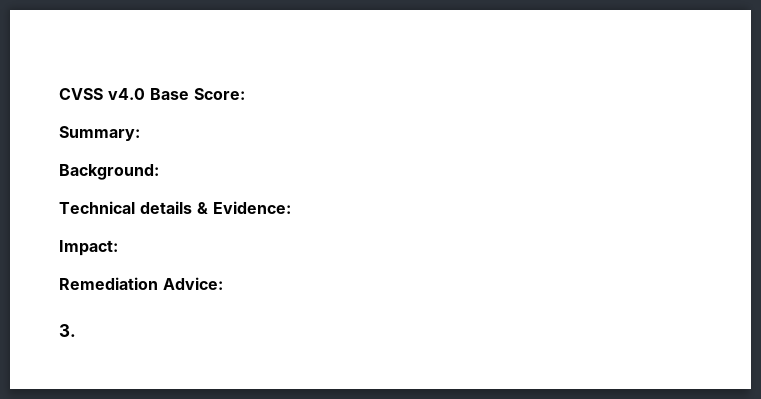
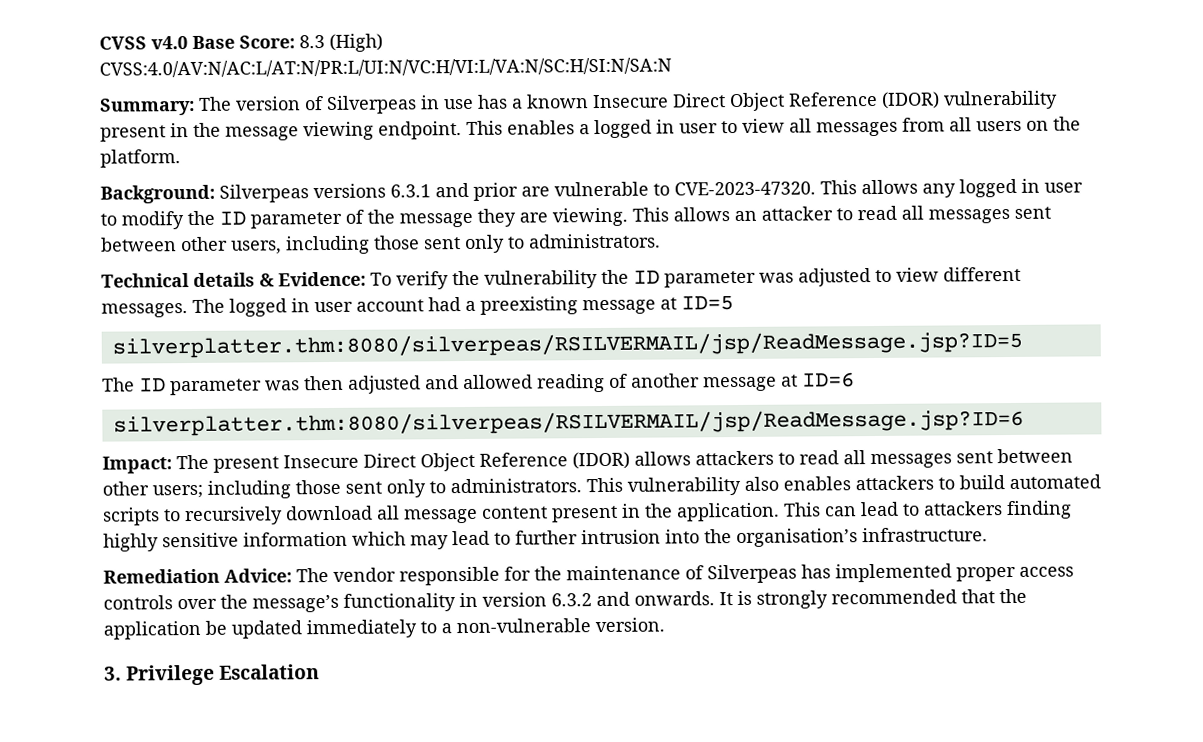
[59,126,140,141] [59,164,159,180] [59,201,291,214] [59,240,118,256] [59,277,223,290] // Summary: // Background: // Technical details & Evidence: // Impact: // Remediation Advice: -> [299,33,383,52] [99,57,672,78] [99,90,1058,116] [100,116,1081,142] [100,149,181,168] [100,178,1083,204] [100,205,1051,230] [101,233,661,255] [101,266,1021,290] [101,295,734,318] [111,330,1023,359] [102,372,855,396] [112,408,1024,437] [102,448,1073,474] [102,474,1101,499] [102,500,1072,526] [103,527,988,552] [103,563,1074,586] [103,588,1027,613] [103,617,665,640] 8.3 (High) // CVSS:4.0/AV:N/AC:L/AT:N/PR:L/UI:N/VC:H/VI:L/VA:N/SC:H/SI:N/SA:N // Summary: The version of Silverpeas in use has a known Insecure Direct Object Reference (IDOR) vulnerability present in the message viewing endpoint. This enables a logged in user to view all messages from all users on the platform. // Background: Silverpeas versions 6.3.1 and prior are vulnerable to CVE-2023-47320. This allows any logged in user to modify the ID parameter of the message they are viewing. This allows an attacker to read all messages sent between other users, including those sent only to administrators. // Technical details & Evidence: To verify the vulnerability the ID parameter was adjusted to view different messages. The logged in user account had a preexisting message at ID=5 // silverplatter.thm:8080/silverpeas/RSILVERMAIL/jsp/ReadMessage.jsp?ID=5 // The ID parameter was then adjusted and allowed reading of another message at ID=6 // silverplatter.thm:8080/silverpeas/RSILVERMAIL/jsp/ReadMessage.jsp?ID=6 // Impact: The present Insecure Direct Object Reference (IDOR) allows attackers to read all messages sent between other users; including those sent only to administrators. This vulnerability also enables attackers to build automated scripts to recursively download all message content present in the application. This can lead to attackers finding highly sensitive information which may lead to further intrusion into the organisation’s infrastructure. // Remediation Advice: The vendor responsible for the maintenance of Silverpeas has implemented proper access controls over the message’s functionality in version 6.3.2 and onwards. It is strongly recommended that the application be updated immediately to a non-vulnerable version.
(76, 330) none -> [126,664,321,686] Privilege Escalation

